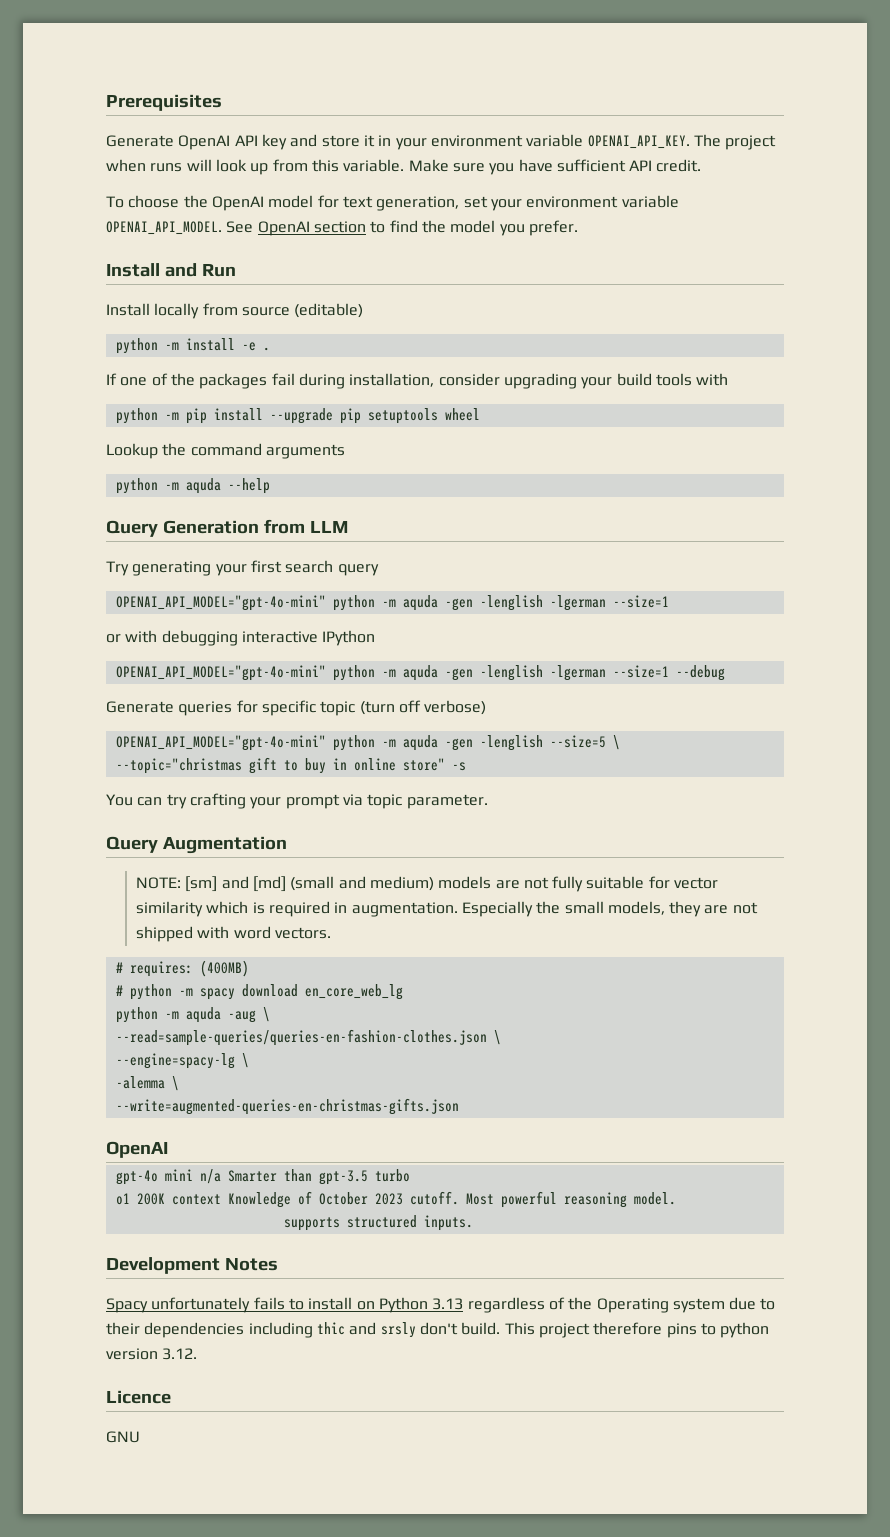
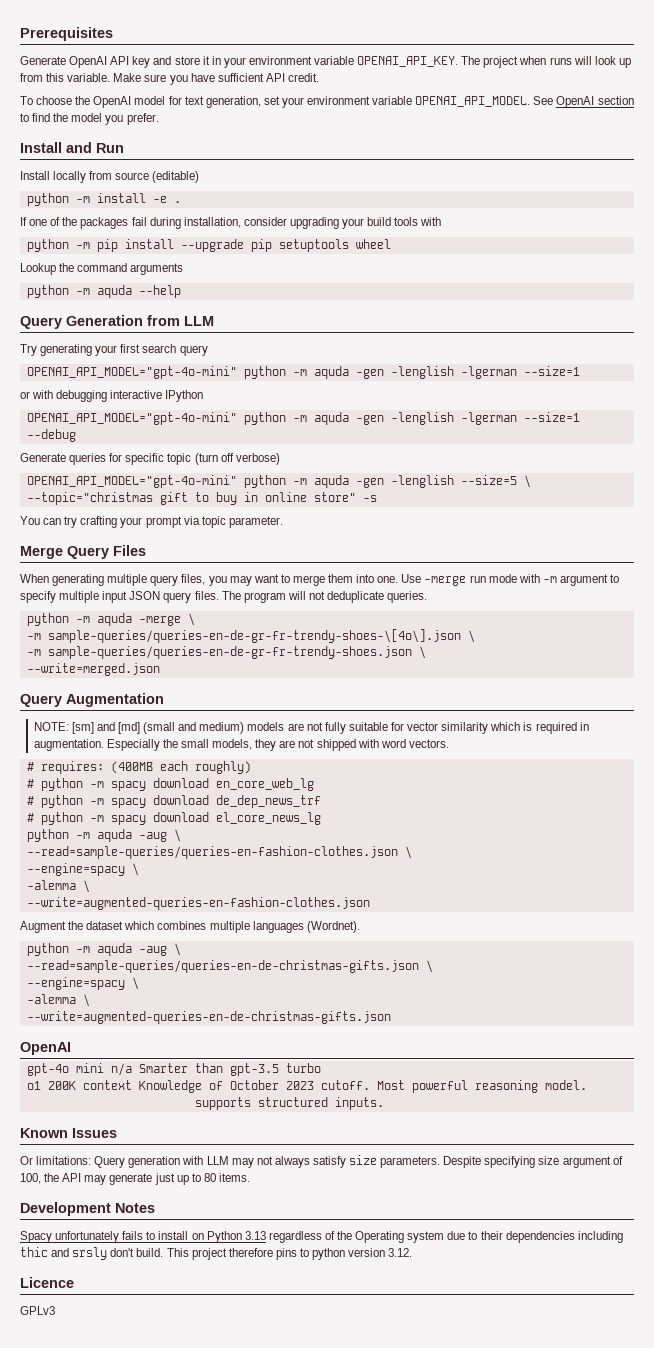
(488, 801) none -> [20,545,146,559] [20,574,620,586] [20,591,428,603] [26,613,195,626] [26,629,475,643] [26,646,426,659] [26,663,160,676] // Merge Query Files // When generating multiple query files, you may want to merge them into one. Use -merge run mode with -m argument to specify multiple input JSON query files. The program will not deduplicate queries. // python -m aquda -merge \ // -m sample-queries/queries-en-de-gr-fr-trendy-shoes-\[4o\].json \ // -m sample-queries/queries-en-de-gr-fr-trendy-shoes.json \ // --write=merged.json
[199,960,249,977] (400MB) -> [110,761,251,774] (400MB each roughly)
(403, 992) none -> [26,795,321,808] [26,812,321,825] // # python -m spacy download de_dep_news_trf // # python -m spacy download el_core_news_lg
[115,1053,249,1069] [115,1076,179,1091] [115,1098,459,1115] --engine=spacy-lg \ // -alemma \ // --write=augmented-queries-en-christmas-gifts.json -> [26,863,139,876] [26,880,90,893] [26,897,370,910] [20,921,360,933] [26,943,181,956] [26,960,433,973] [26,977,139,990] [26,994,90,1007] [26,1011,391,1024] --engine=spacy \ // -alemma \ // --write=augmented-queries-en-fashion-clothes.json // Augment the dataset which combines multiple languages (Wordnet). // python -m aquda -aug \ // --read=sample-queries/queries-en-de-christmas-gifts.json \ // --engine=spacy \ // -alemma \ // --write=augmented-queries-en-de-christmas-gifts.json
(473, 1223) none -> [20,1128,117,1138] [20,1155,623,1168] [20,1173,250,1185] // Known Issues // Or limitations: Query generation with LLM may not always satisfy size parameters. Despite specifying size argument of 100, the API may generate just up to 80 items.
[106,1431,140,1443] GNU -> [20,1306,55,1315] GPLv3

